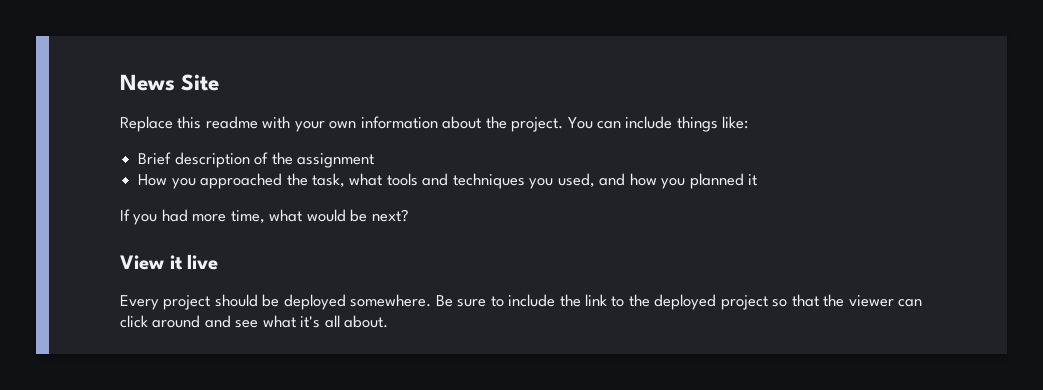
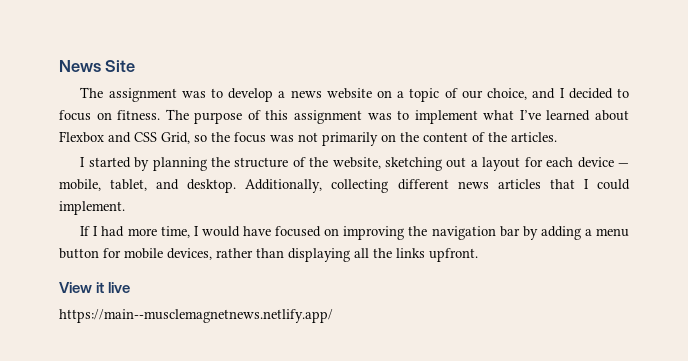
[120,116,749,132] [138,152,374,168] [138,173,757,189] Replace this readme with your own information about the project. You can include things like: // Brief description of the assignment // How you approached the task, what tools and techniques you used, and how you planned it -> [80,87,630,102] [59,109,629,124] [59,131,557,146] [80,157,629,171] [59,179,630,193] [59,201,125,215] The assignment was to develop a news website on a topic of our choice, and I decided to focus on fitness. The purpose of this assignment was to implement what I’ve learned about Flexbox and CSS Grid, so the focus was not primarily on the content of the articles. // I started by planning the structure of the website, sketching out a layout for each device — mobile, tablet, and desktop. Additionally, collecting different news articles that I could implement.
[133,214,158,225] you -> [93,226,99,236] I
[269,209,409,222] [120,254,219,270] [120,294,923,310] [120,315,389,328] what would be next? // View it live // Every project should be deployed somewhere. Be sure to include the link to the deployed project so that the viewer can click around and see what it's all about. -> [193,226,629,240] [59,248,478,262] [59,282,131,293] [59,309,333,323] I would have focused on improving the navigation bar by adding a menu button for mobile devices, rather than displaying all the links upfront. // View it live // https://main--musclemagnetnews.netlify.app/

